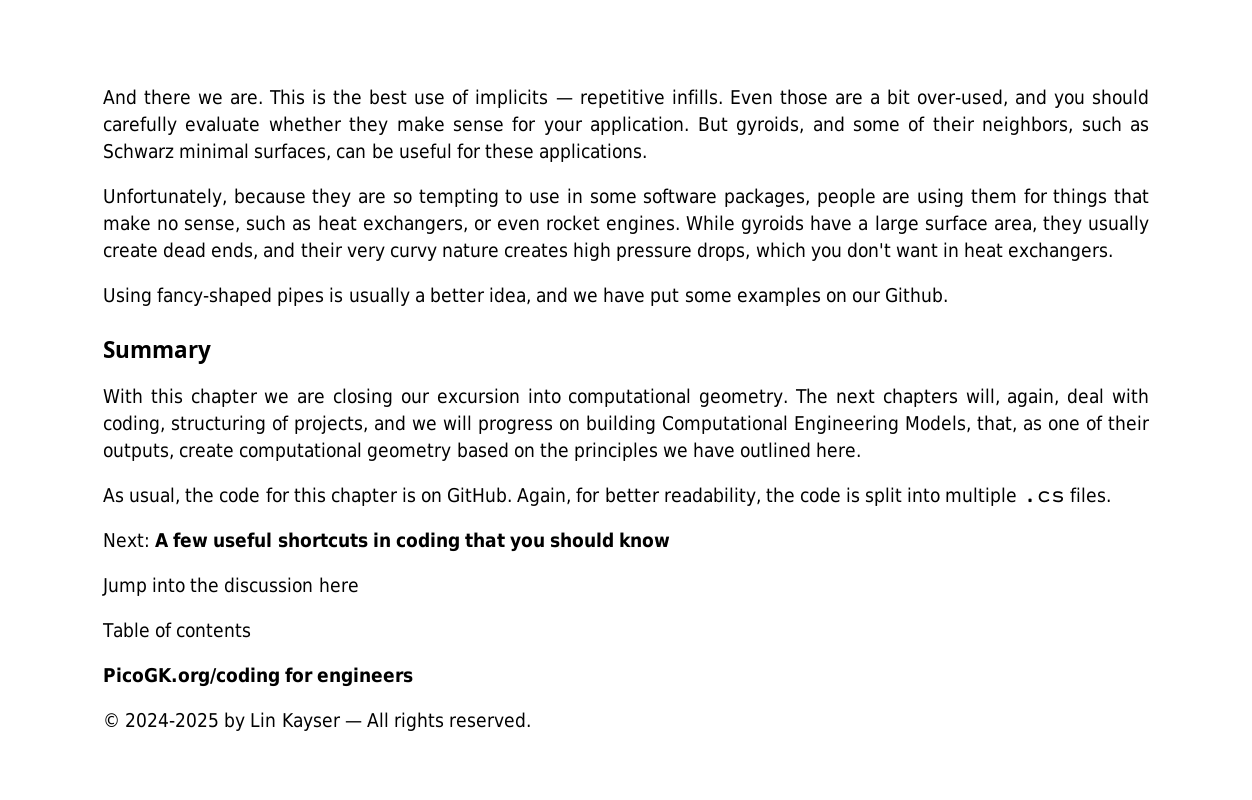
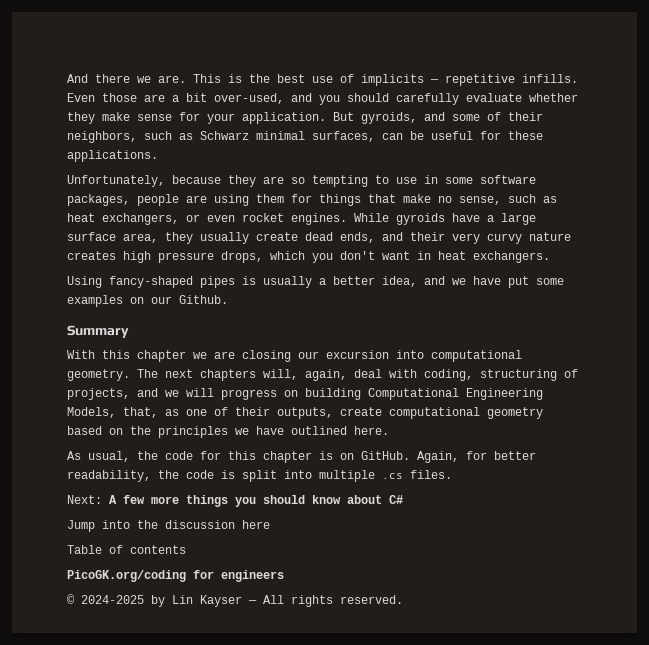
[213,532,505,552] useful shortcuts in coding that -> [151,495,228,507] more things
(671, 540) none -> [347,495,403,504] about C#

